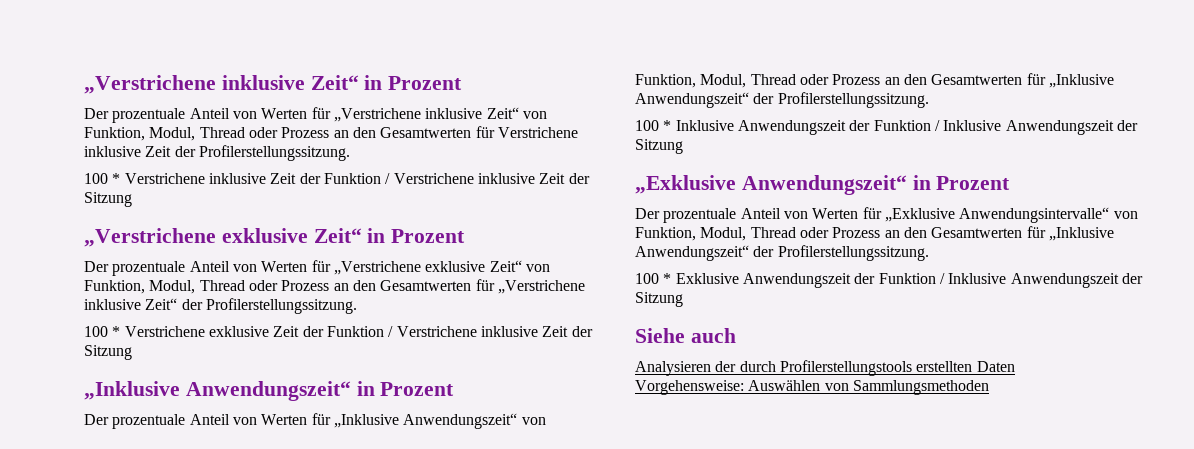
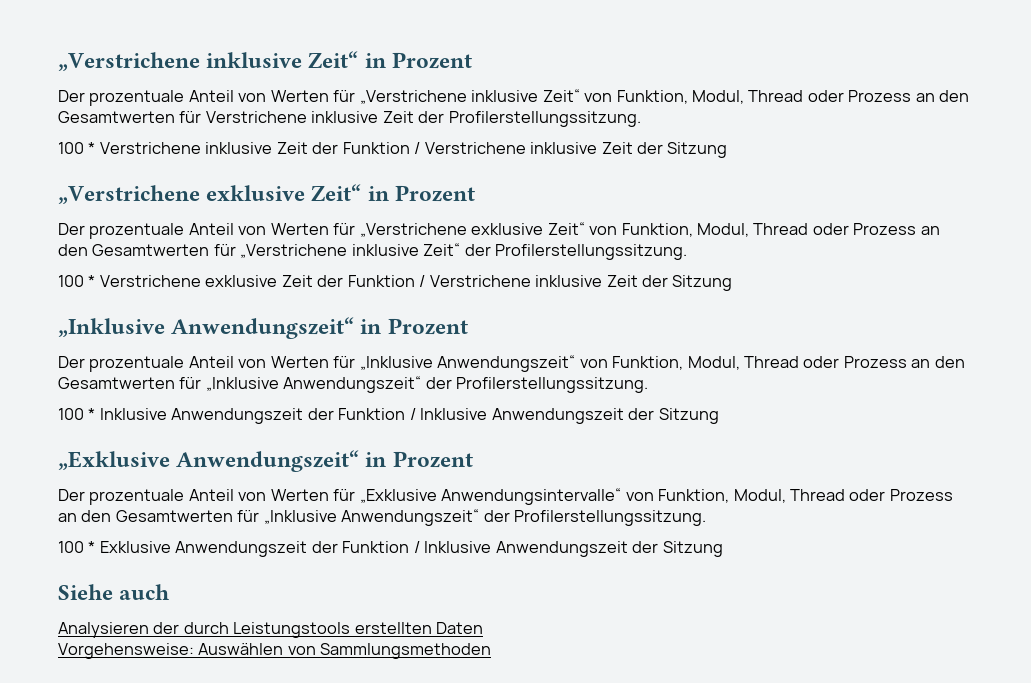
[779,360,912,376] Profilerstellungstools -> [233,622,351,638] Leistungstools

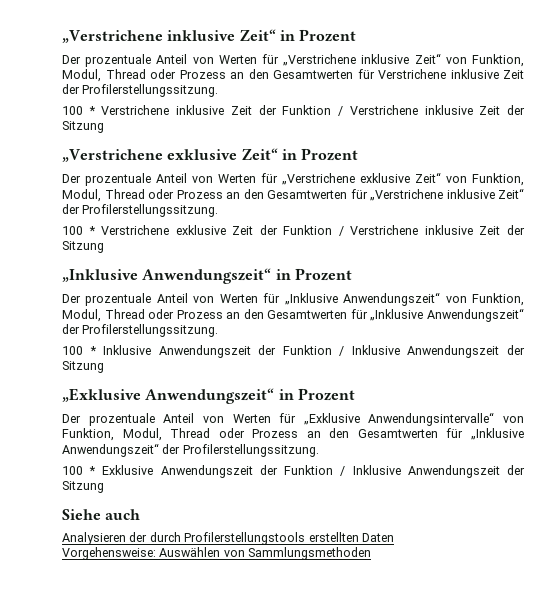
[233,622,351,638] Leistungstools -> [184,532,306,545] Profilerstellungstools

